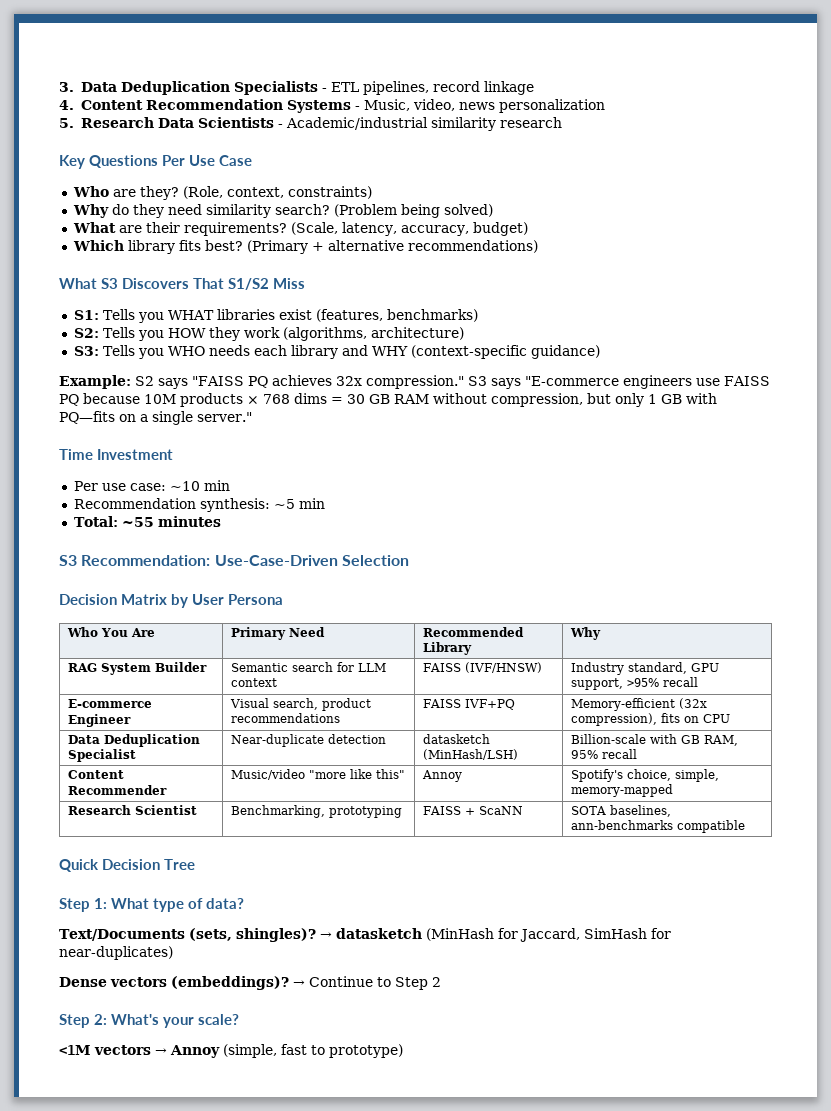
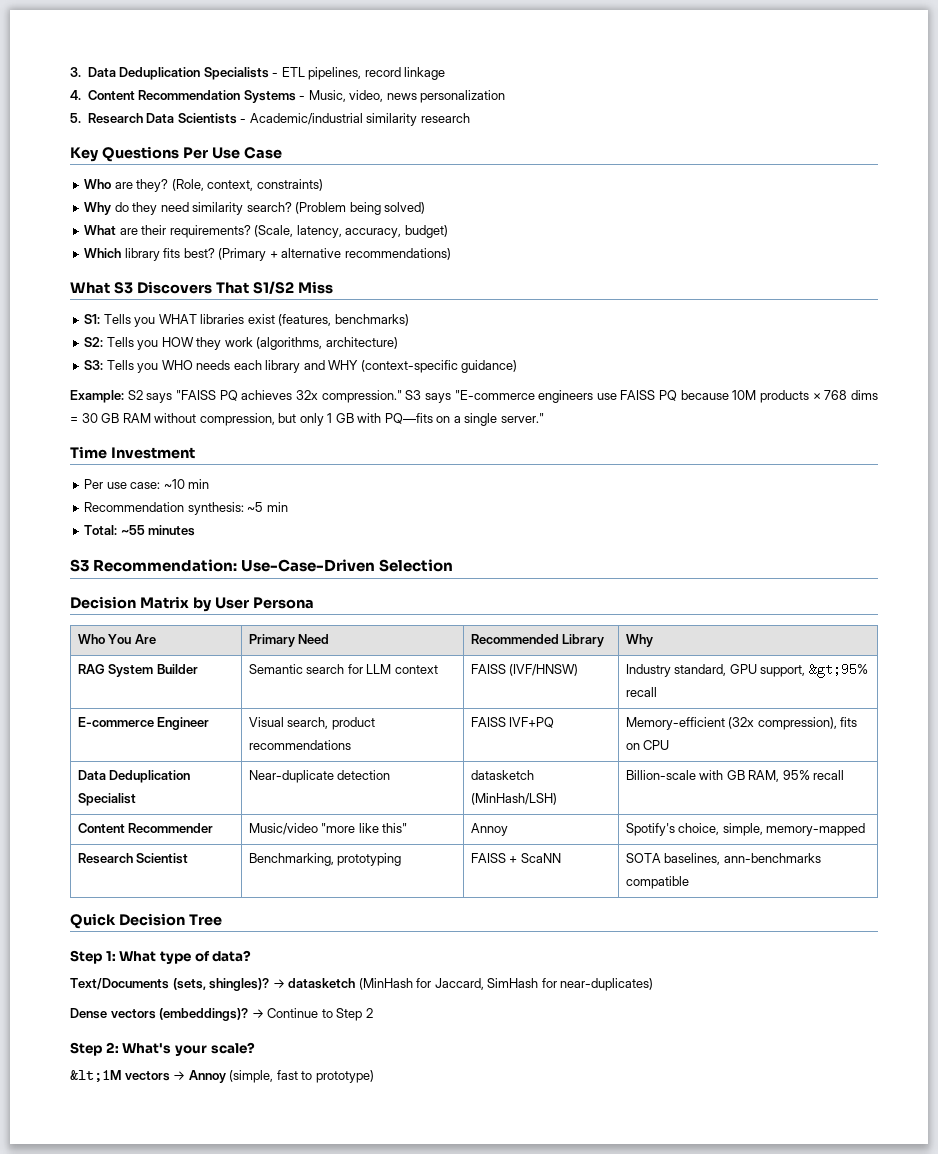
[627,678,660,687] >95% -> [808,663,868,678] &gt;95%
[59,1045,91,1055] <1M -> [70,1070,121,1082] &lt;1M

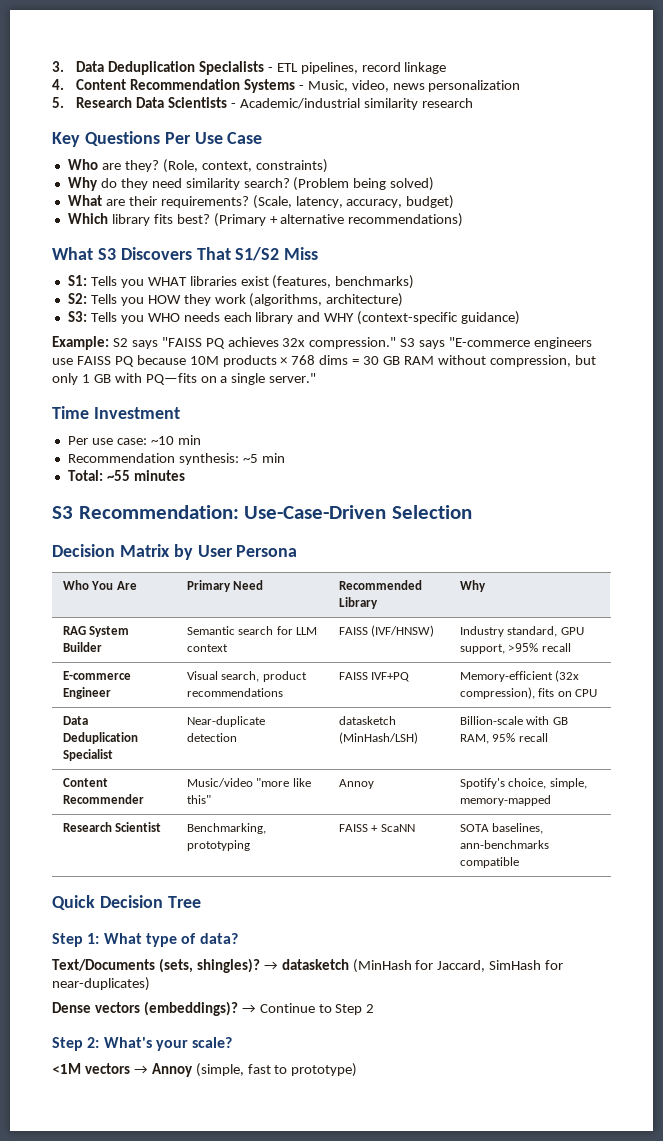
[808,663,868,678] &gt;95% -> [508,643,539,652] >95%
[70,1070,121,1082] &lt;1M -> [52,1063,81,1074] <1M

